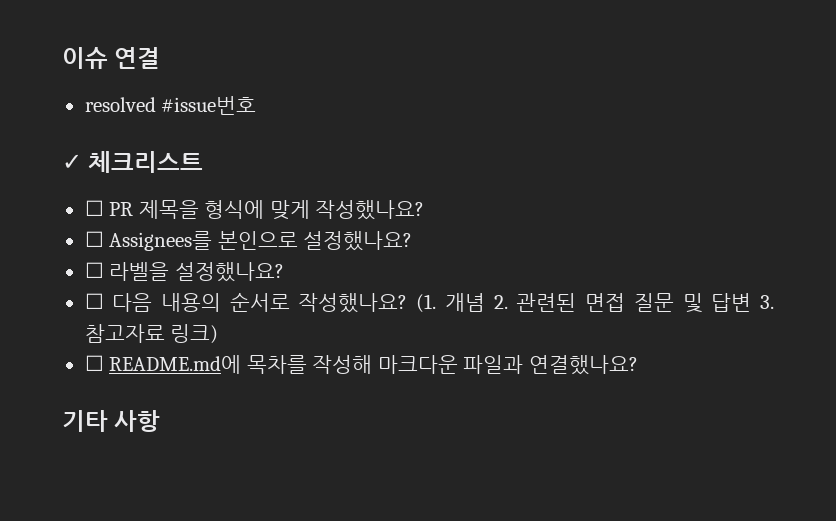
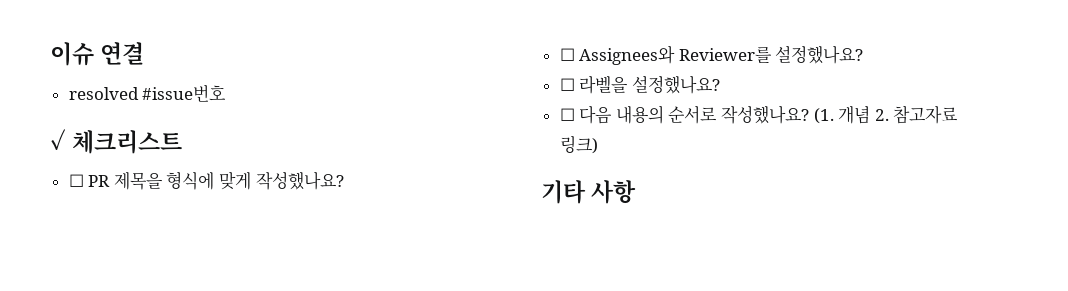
[109,231,298,251] Assignees를 본인으로 -> [579,45,772,65] Assignees와 Reviewer를
[516,293,774,313] [84,324,219,344] [84,355,638,375] 관련된 면접 질문 및 답변 3. 참고자료 링크) // ☐ README.md에 목차를 작성해 마크다운 파일과 연결했나요? -> [893,105,959,124] [559,135,598,154] 참고자료 링크)

